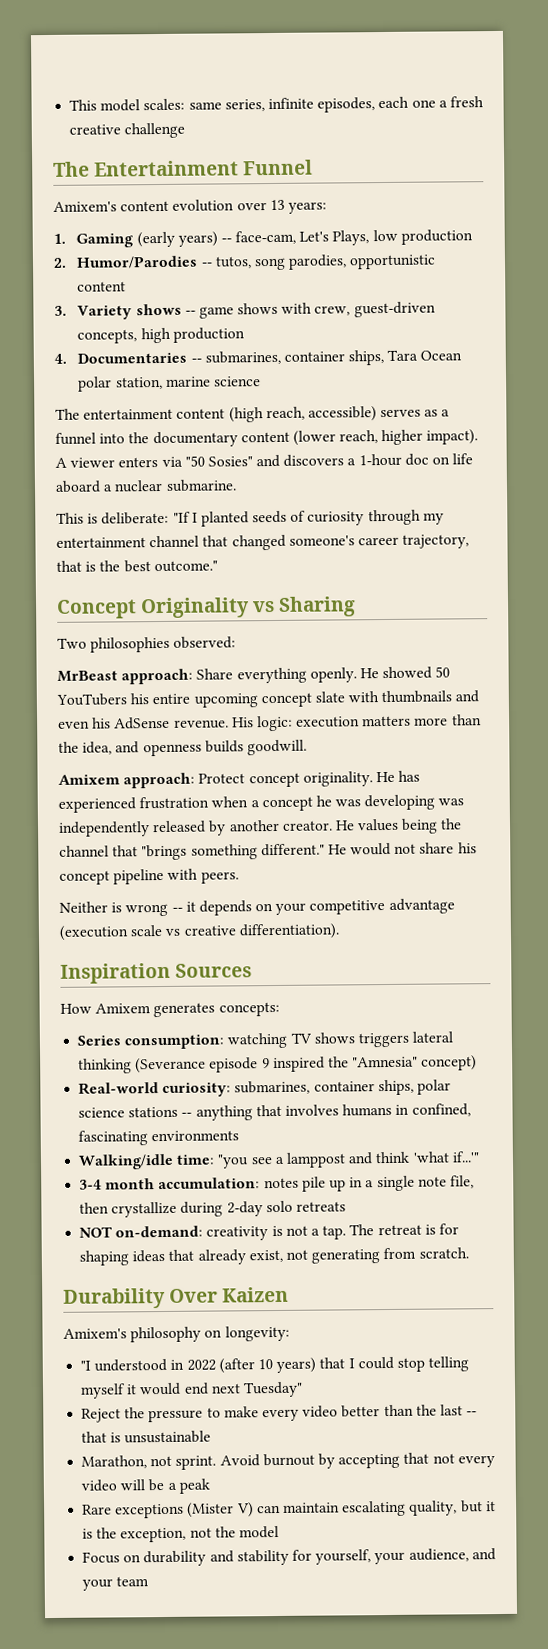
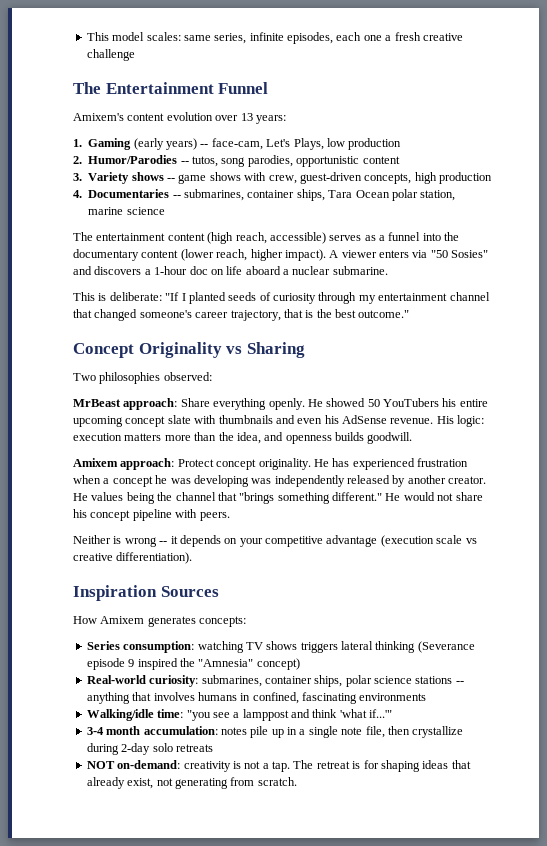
[63,1286,290,1309] [63,1325,290,1343] [80,1356,470,1374] [80,1381,303,1399] [81,1404,478,1423] [81,1430,212,1444] [81,1452,495,1470] [81,1478,210,1494] [82,1500,496,1519] [82,1525,279,1543] [82,1548,496,1567] [82,1576,150,1591] // Durability Over Kaizen // Amixem's philosophy on longevity: // "I understood in 2022 (after 10 years) that I could stop telling myself it would end next Tuesday" // Reject the pressure to make every video better than the last -- that is unsustainable // Marathon, not sprint. Avoid burnout by accepting that not every video will be a peak // Rare exceptions (Mister V) can maintain escalating quality, but it is the exception, not the model // Focus on durability and stability for yourself, your audience, and your team -> (297, 781) none

